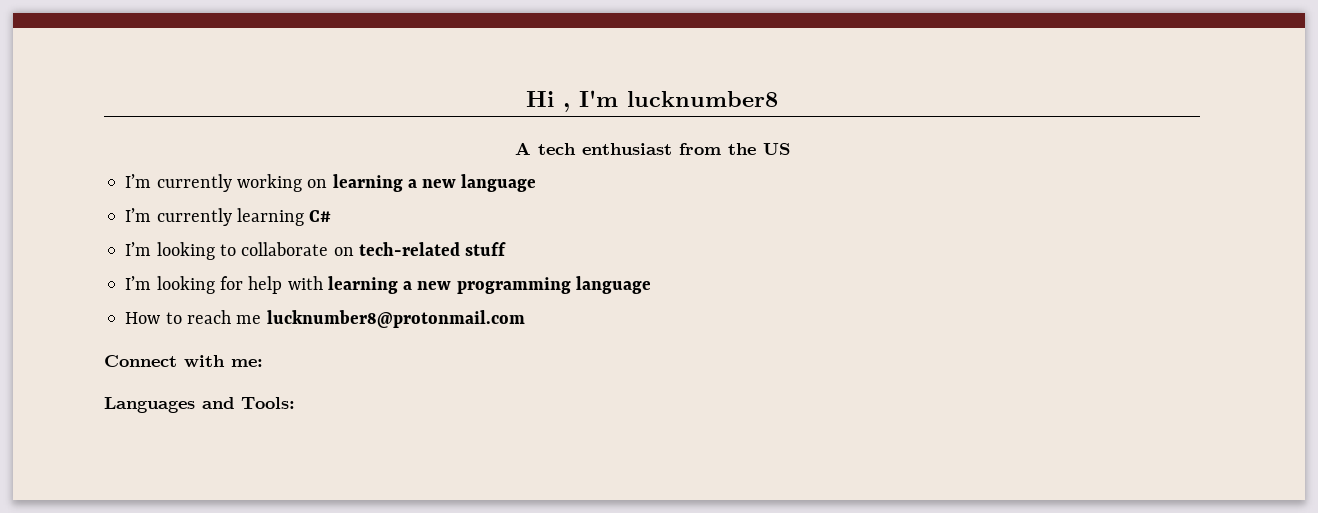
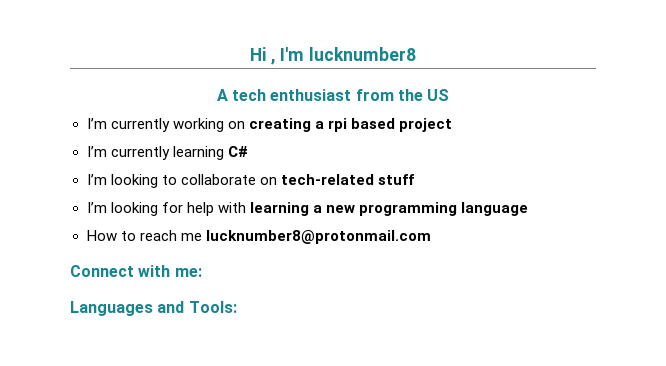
[332,174,537,192] learning a new language -> [248,118,452,132] creating a rpi based project

